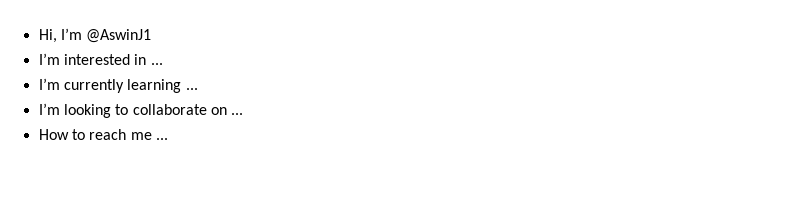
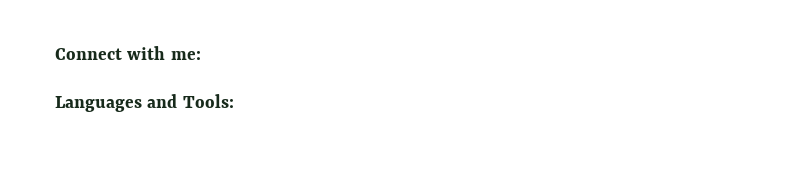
[38,28,152,43] [38,53,163,65] [38,78,198,93] [38,103,244,118] [38,129,168,140] Hi, I’m @AswinJ1 // I’m interested in ... // I’m currently learning ... // I’m looking to collaborate on ... // How to reach me ... -> [55,46,201,60] [55,94,234,112] Connect with me: // Languages and Tools:

